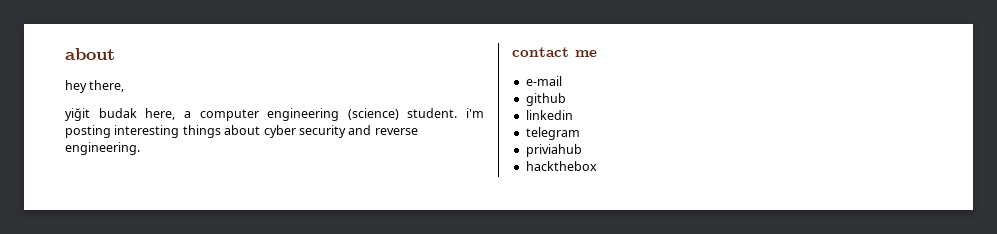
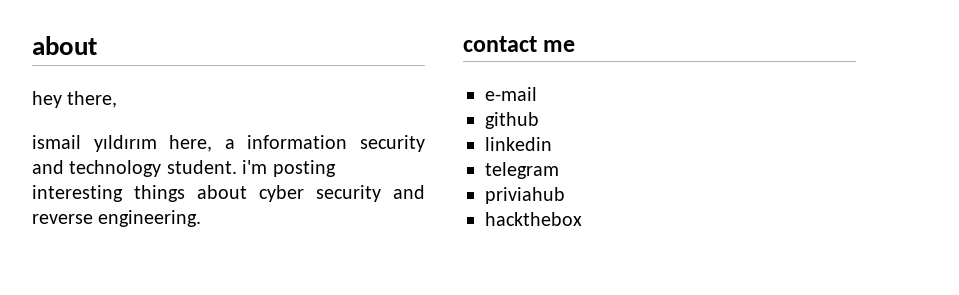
[65,108,399,121] yiğit budak here, a computer engineering (science) -> [32,135,425,152] [32,160,162,177] ismail yıldırım here, a information security and technology

